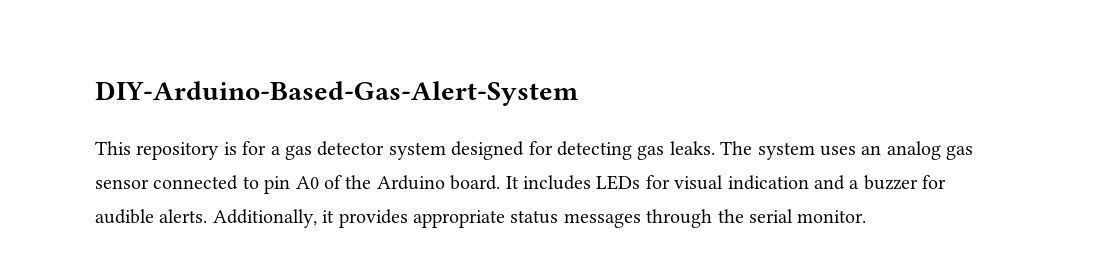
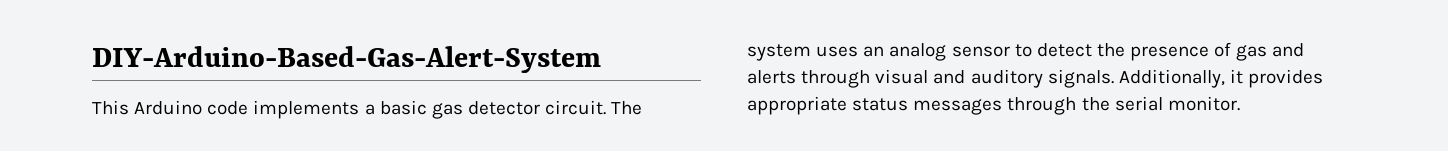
[136,141,715,160] repository is for a gas detector system designed for detecting gas leaks. -> [134,100,607,119] Arduino code implements a basic gas detector circuit.
[946,145,974,160] [95,175,947,194] [95,209,208,224] gas sensor connected to pin A0 of the Arduino board. It includes LEDs for visual indication and a buzzer for audible alerts. -> [951,42,1305,61] [747,69,1114,88] sensor to detect the presence of gas and alerts through visual and auditory signals.

